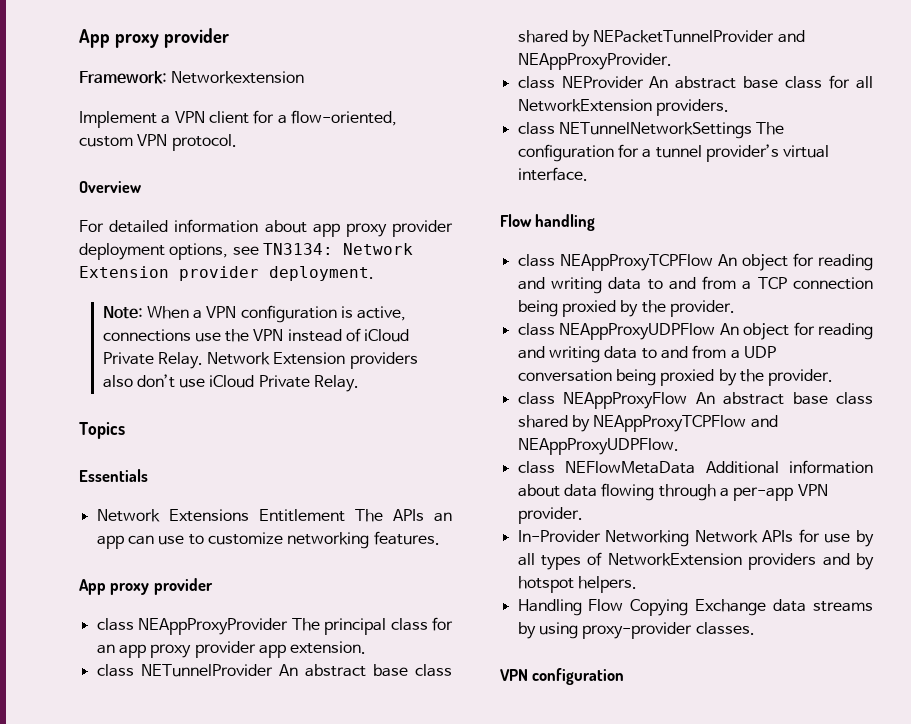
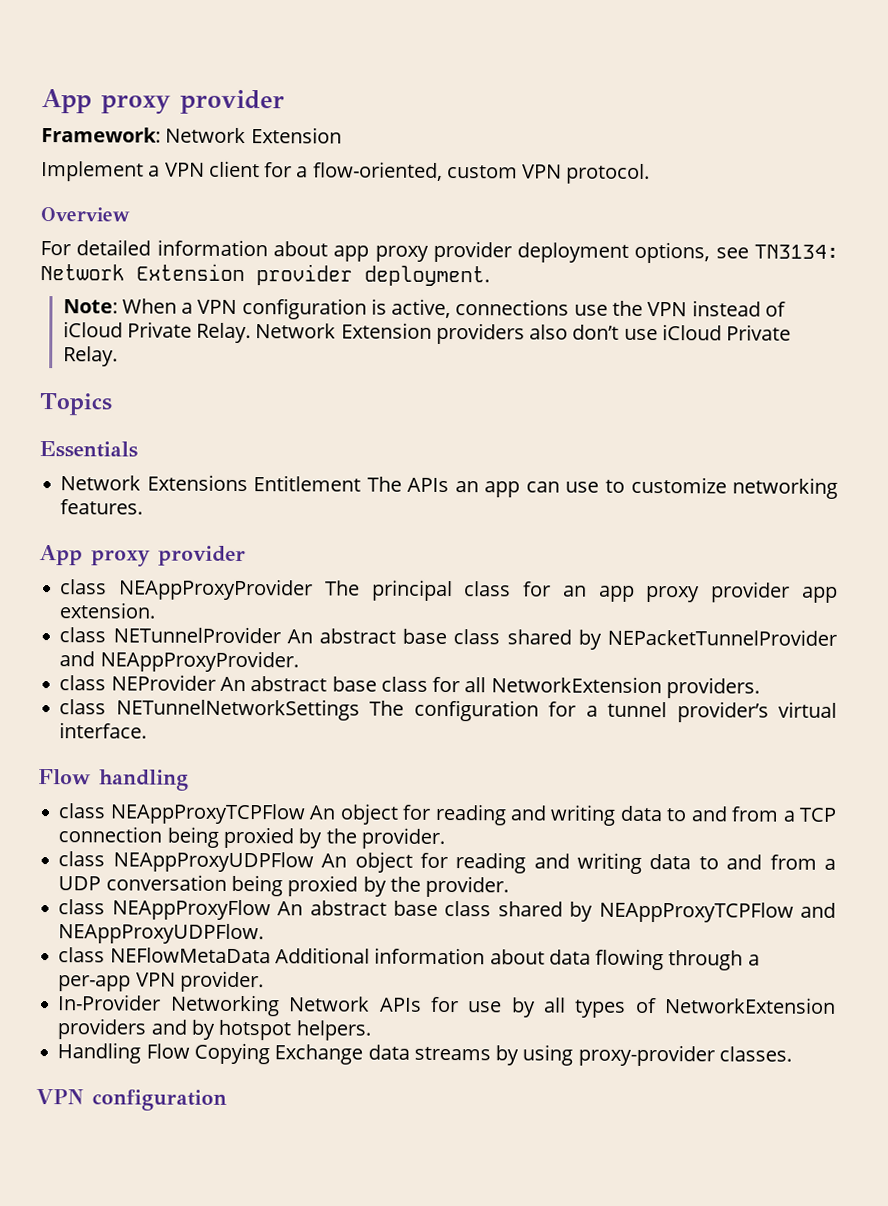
[171,71,305,84] Networkextension -> [165,127,342,144] Network Extension

